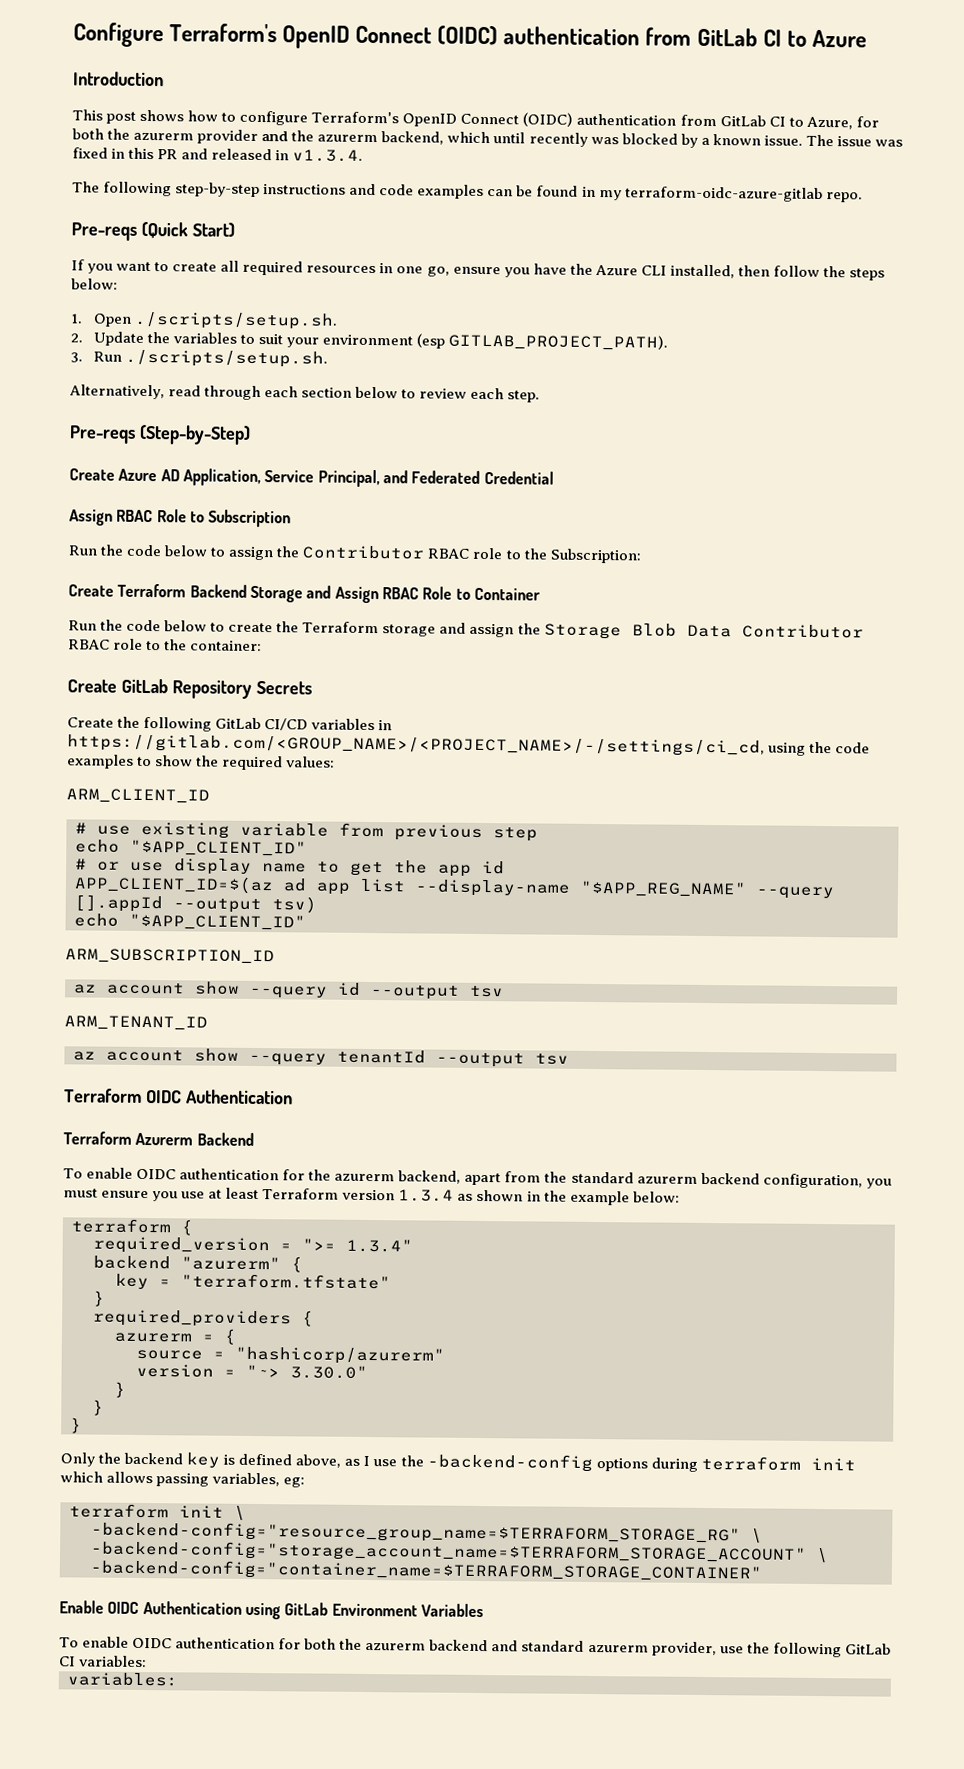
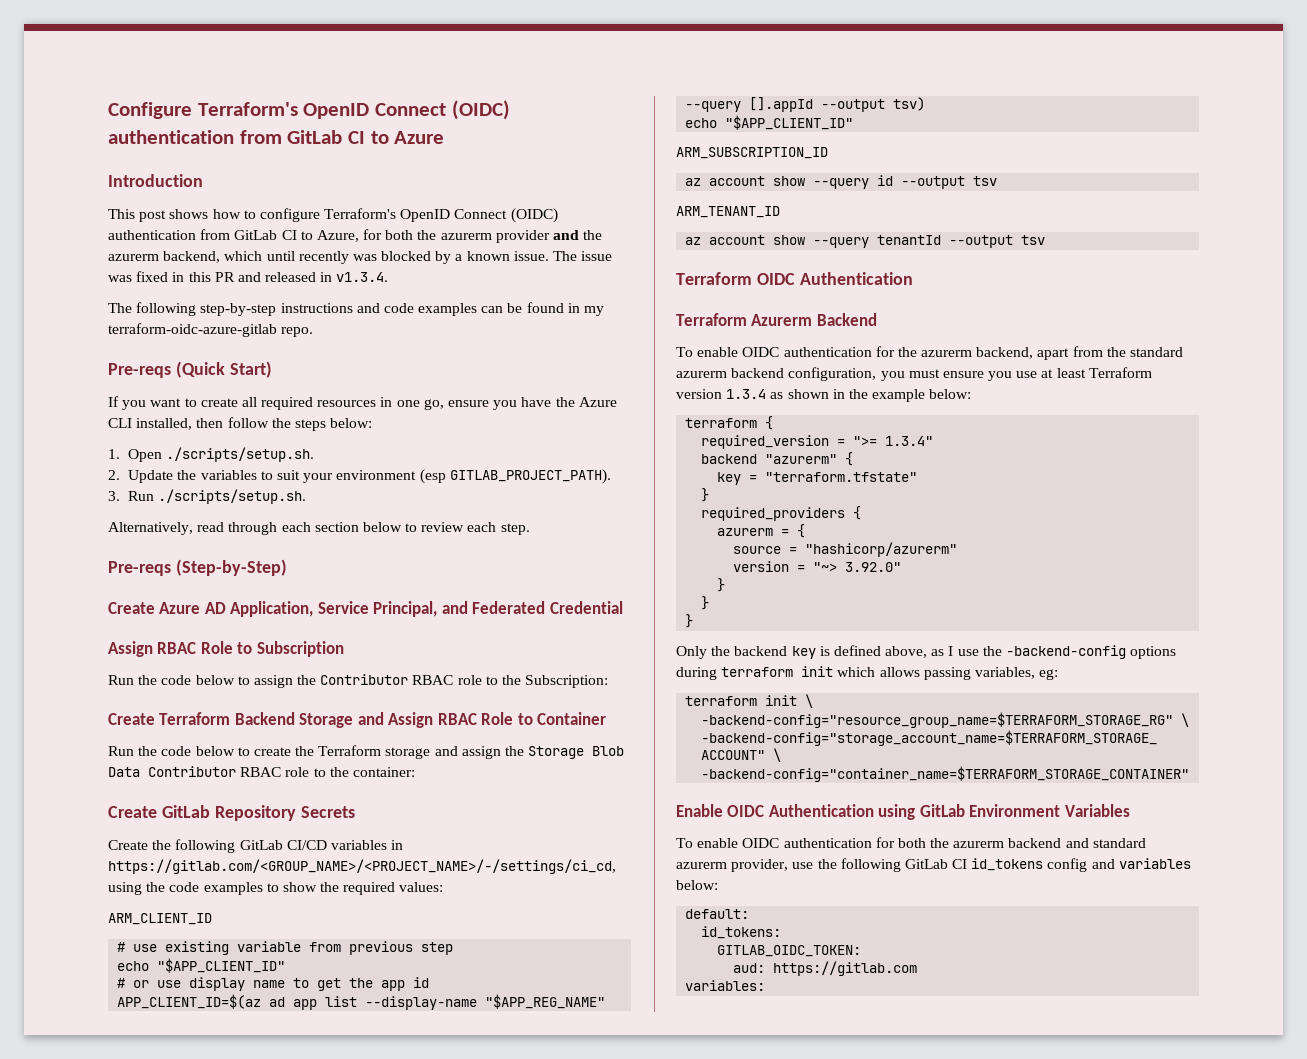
[290,1365,368,1380] 3.30.0" -> [845,562,902,572] 3.92.0"
[79,1655,148,1668] variables: -> [971,858,1191,872] [676,880,718,890] [685,909,750,919] [701,926,782,939] [717,945,862,957] [733,961,918,976] id_tokens config and variables below: // default: // id_tokens: // GITLAB_OIDC_TOKEN: // aud: https://gitlab.com

